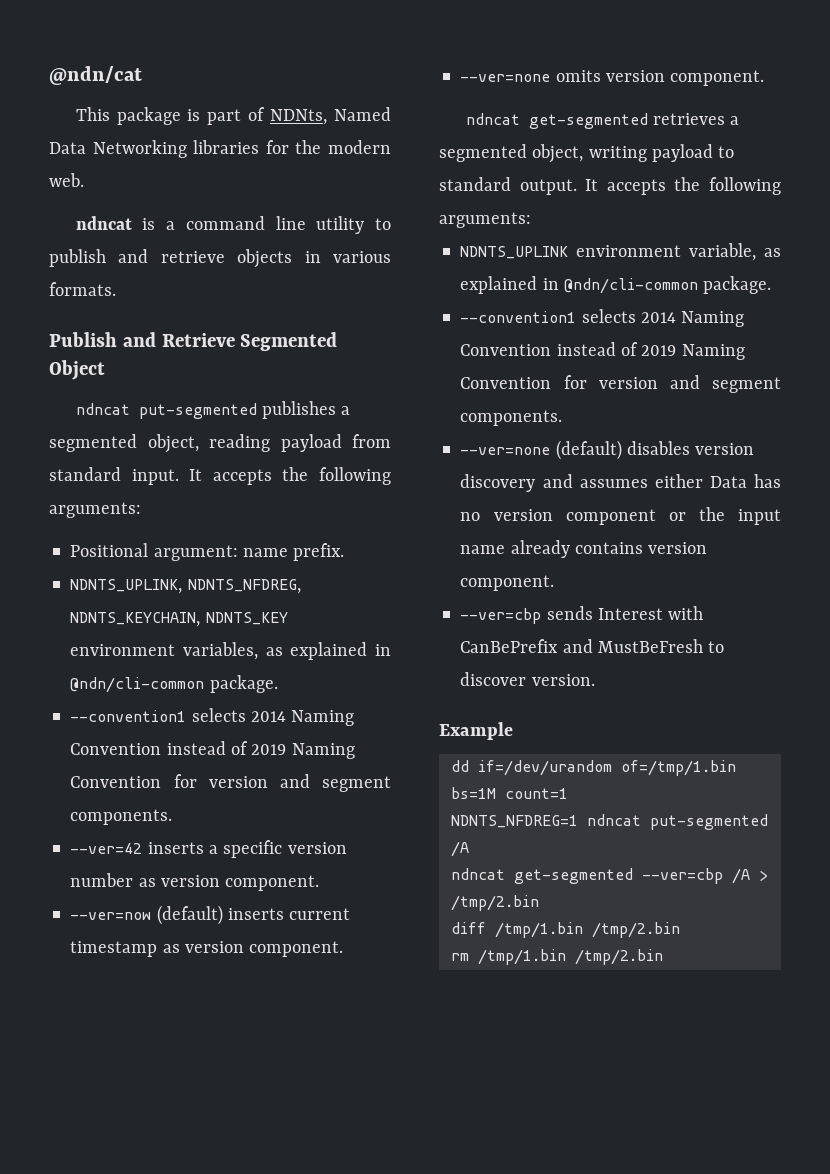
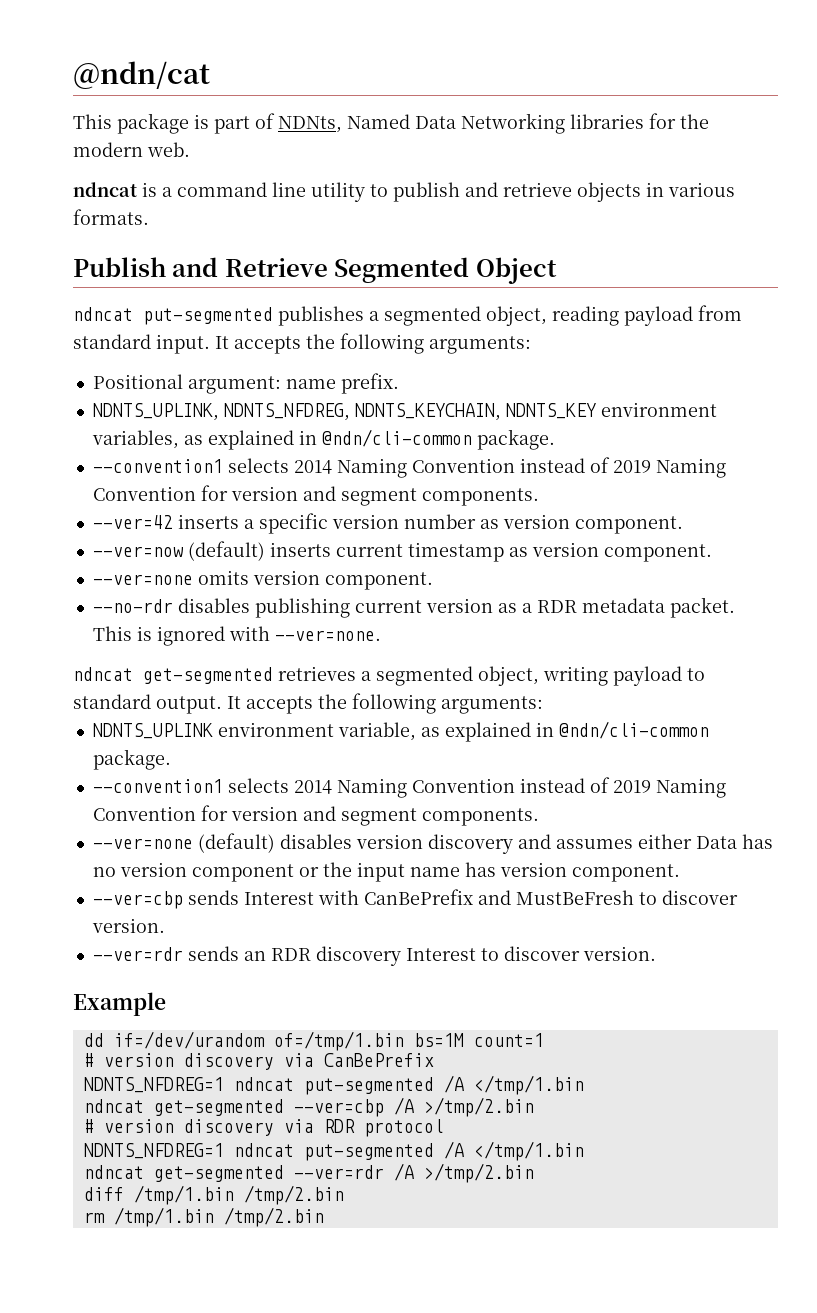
(765, 78) none -> [92,597,735,618] [92,626,381,646] // --no-rdr disables publishing current version as a RDR metadata packet. This is ignored with --ver=none.
[510,540,643,558] already contains -> [464,862,496,877] has
(595, 680) none -> [92,946,656,966] // --ver=rdr sends an RDR discovery Interest to discover version.
[450,814,768,830] [450,841,469,857] // NDNTS_NFDREG=1 ndncat put-segmented /A -> [83,1053,434,1070] [83,1075,584,1095] // # version discovery via CanBePrefix // NDNTS_NFDREG=1 ndncat put-segmented /A </tmp/1.bin
[758,870,768,881] [450,895,539,911] > /tmp/2.bin -> [423,1097,534,1117] [83,1119,444,1137] [83,1141,584,1161] [83,1163,534,1183] >/tmp/2.bin // # version discovery via RDR protocol // NDNTS_NFDREG=1 ndncat put-segmented /A </tmp/1.bin // ndncat get-segmented --ver=rdr /A >/tmp/2.bin

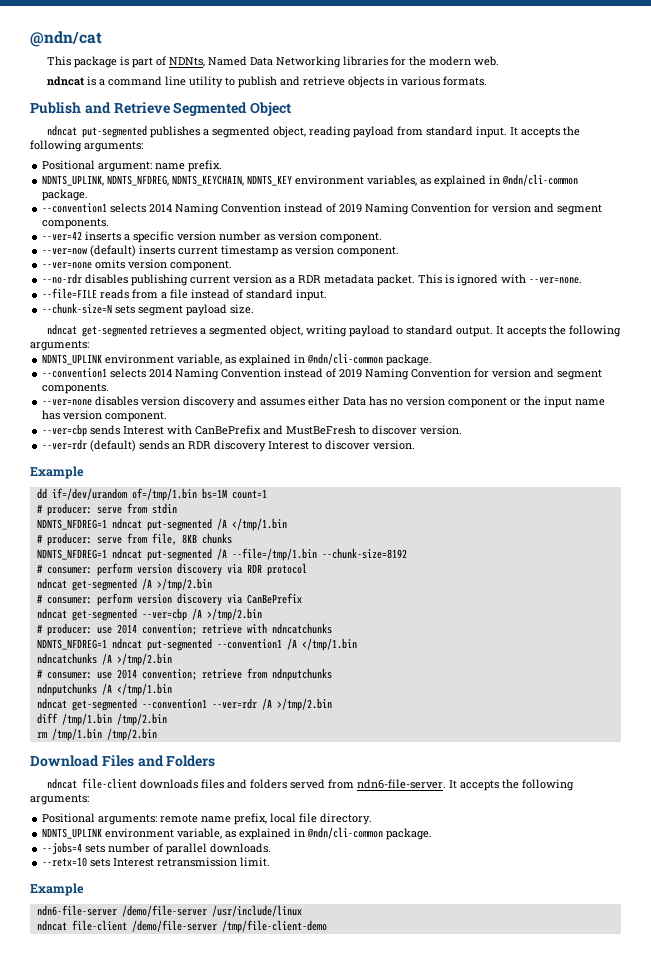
(381, 635) none -> [42,288,328,301] [42,303,255,316] // --file=FILE reads from a file instead of standard input. // --chunk-size=N sets segment payload size.
[197,833,275,853] (default) -> (93, 402) none
(183, 954) none -> [90,440,137,452] (default)
[103,1053,434,1070] [83,1075,584,1095] version discovery via CanBePrefix // NDNTS_NFDREG=1 ndncat put-segmented /A </tmp/1.bin -> [46,503,177,516] [36,518,287,531] [36,533,232,546] [36,548,407,561] [36,563,307,576] [36,578,212,591] [36,593,302,606] producer: serve from stdin // NDNTS_NFDREG=1 ndncat put-segmented /A </tmp/1.bin // # producer: serve from file, 8KB chunks // NDNTS_NFDREG=1 ndncat put-segmented /A --file=/tmp/1.bin --chunk-size=8192 // # consumer: perform version discovery via RDR protocol // ndncat get-segmented /A >/tmp/2.bin // # consumer: perform version discovery via CanBePrefix
[103,1119,444,1137] [83,1141,584,1161] [83,1165,284,1182] version discovery via RDR protocol // NDNTS_NFDREG=1 ndncat put-segmented /A </tmp/1.bin // ndncat get-segmented -> [46,623,332,636] [36,638,357,651] [36,653,172,666] [36,668,332,681] [36,683,172,696] [36,698,207,711] producer: use 2014 convention; retrieve with ndncatchunks // NDNTS_NFDREG=1 ndncat put-segmented --convention1 /A </tmp/1.bin // ndncatchunks /A >/tmp/2.bin // # consumer: use 2014 convention; retrieve from ndnputchunks // ndnputchunks /A </tmp/1.bin // ndncat get-segmented --convention1
(324, 1217) none -> [30,755,216,767] [47,778,575,791] [30,794,89,805] [42,813,373,825] [42,827,433,840] [42,842,272,855] [42,857,271,867] [30,883,84,896] [36,905,302,917] [36,920,327,933] // Download Files and Folders // ndncat file-client downloads files and folders served from ndn6-file-server. It accepts the following arguments: // Positional arguments: remote name prefix, local file directory. // NDNTS_UPLINK environment variable, as explained in @ndn/cli-common package. // --jobs=4 sets number of parallel downloads. // --retx=10 sets Interest retransmission limit. // Example // ndn6-file-server /demo/file-server /usr/include/linux // ndncat file-client /demo/file-server /tmp/file-client-demo

